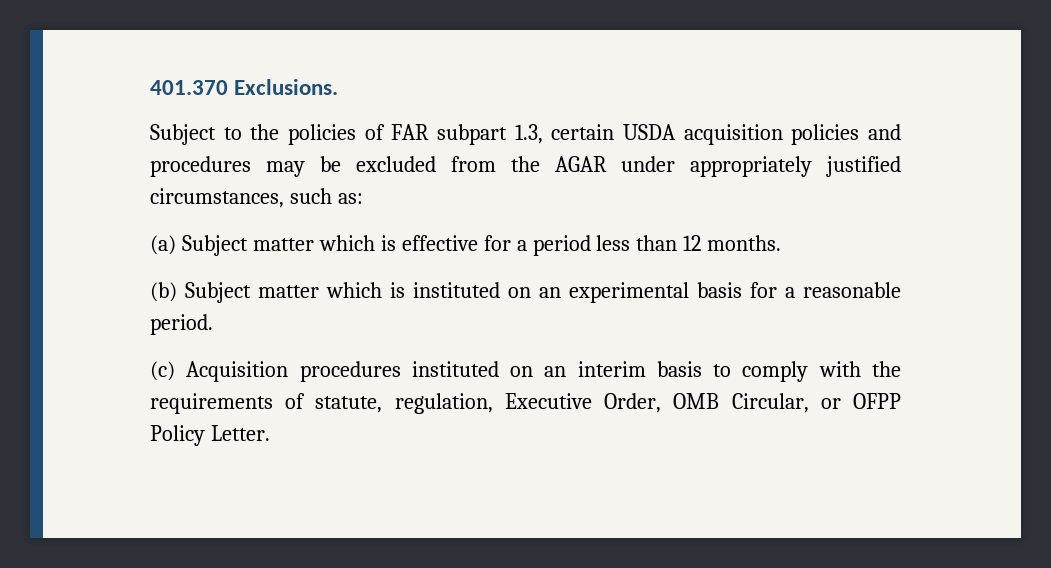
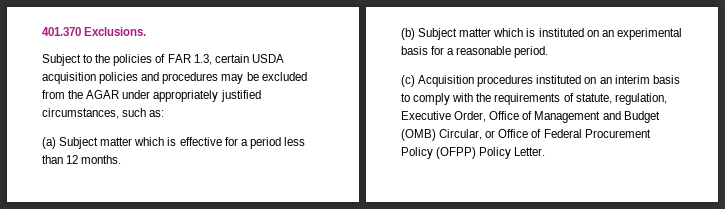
[437,124,507,145] subpart -> (191, 58) none
[673,393,901,413] OMB Circular, or OFPP -> [489,111,660,123] [401,129,651,141] [401,147,477,159] Office of Management and Budget (OMB) Circular, or Office of Federal Procurement Policy (OFPP)

